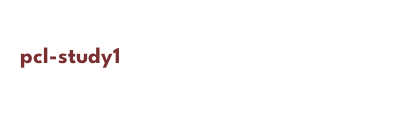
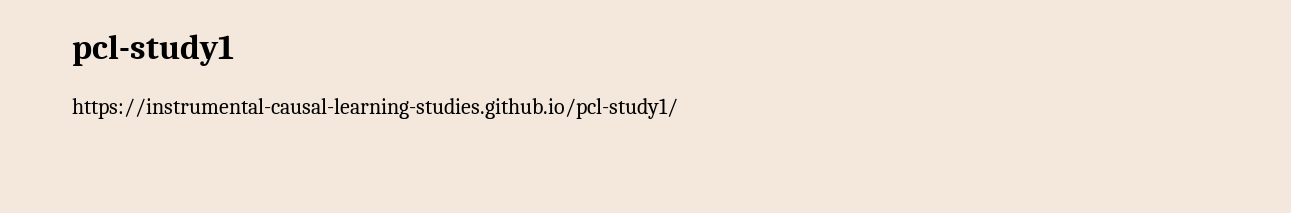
(120, 57) none -> [72,98,678,119] // https://instrumental-causal-learning-studies.github.io/pcl-study1/

